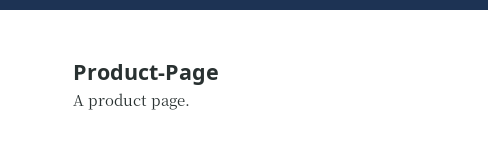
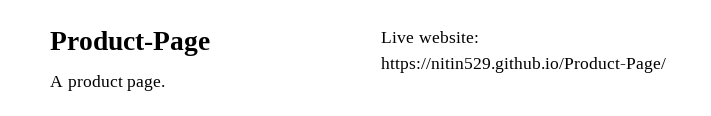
(191, 104) none -> [381,31,479,43] [381,57,666,73] // Live website: https://nitin529.github.io/Product-Page/

